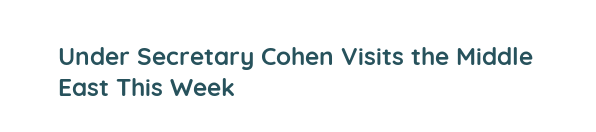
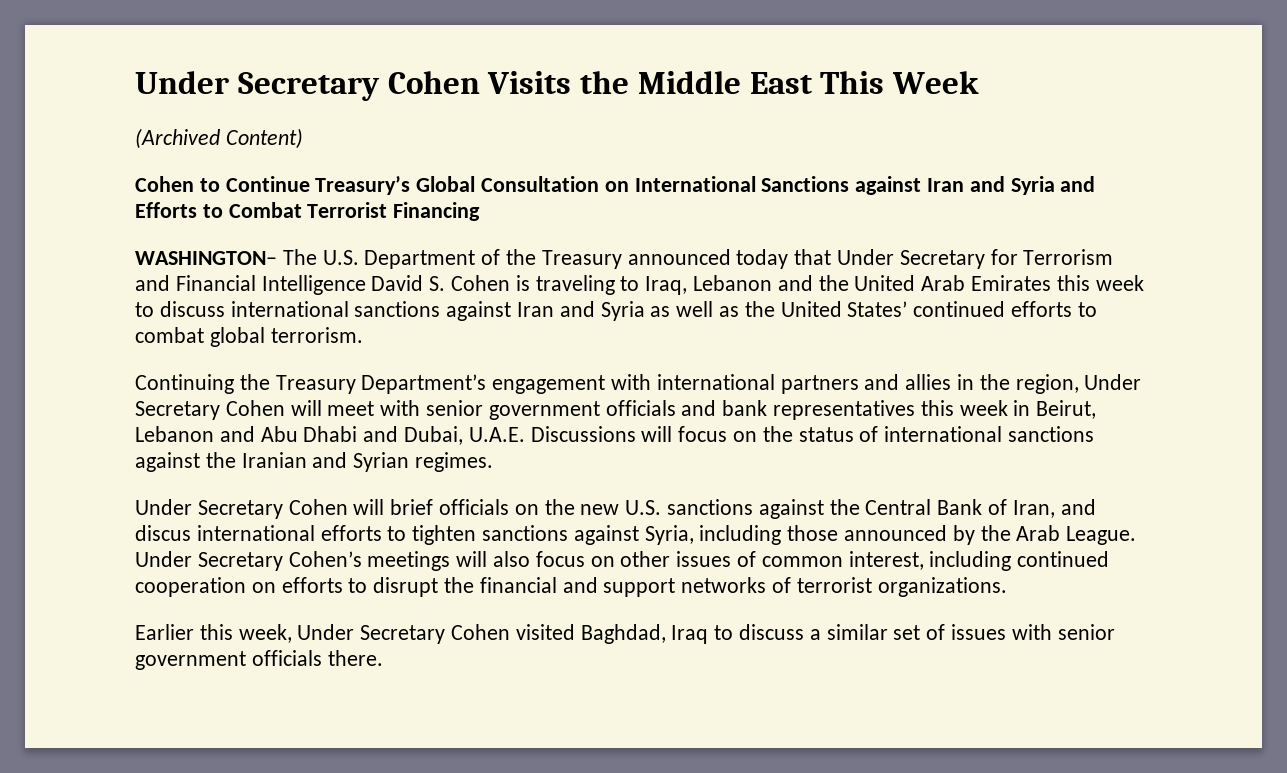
(235, 87) none -> [135,128,303,149] [135,176,1096,195] [135,202,481,221] [135,249,1114,269] [135,275,1144,295] [135,301,1097,321] [135,327,363,347] [135,374,1142,394] [135,400,1097,420] [135,426,1095,445] [135,452,494,472] [135,499,1096,519] [135,525,1137,545] [135,551,1110,571] [135,577,1007,597] [135,624,1115,644] [135,650,383,670] // (Archived Content) // Cohen to Continue Treasury’s Global Consultation on International Sanctions against Iran and Syria and Efforts to Combat Terrorist Financing // WASHINGTON– The U.S. Department of the Treasury announced today that Under Secretary for Terrorism and Financial Intelligence David S. Cohen is traveling to Iraq, Lebanon and the United Arab Emirates this week to discuss international sanctions against Iran and Syria as well as the United States’ continued efforts to combat global terrorism. // Continuing the Treasury Department’s engagement with international partners and allies in the region, Under Secretary Cohen will meet with senior government officials and bank representatives this week in Beirut, Lebanon and Abu Dhabi and Dubai, U.A.E. Discussions will focus on the status of international sanctions against the Iranian and Syrian regimes. // Under Secretary Cohen will brief officials on the new U.S. sanctions against the Central Bank of Iran, and discus international efforts to tighten sanctions against Syria, including those announced by the Arab League. Under Secretary Cohen’s meetings will also focus on other issues of common interest, including continued cooperation on efforts to disrupt the financial and support networks of terrorist organizations. // Earlier this week, Under Secretary Cohen visited Baghdad, Iraq to discuss a similar set of issues with senior government officials there.

